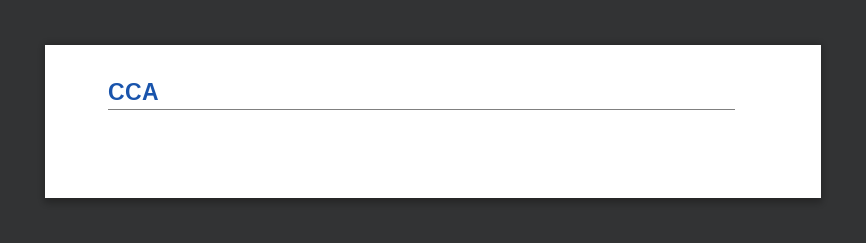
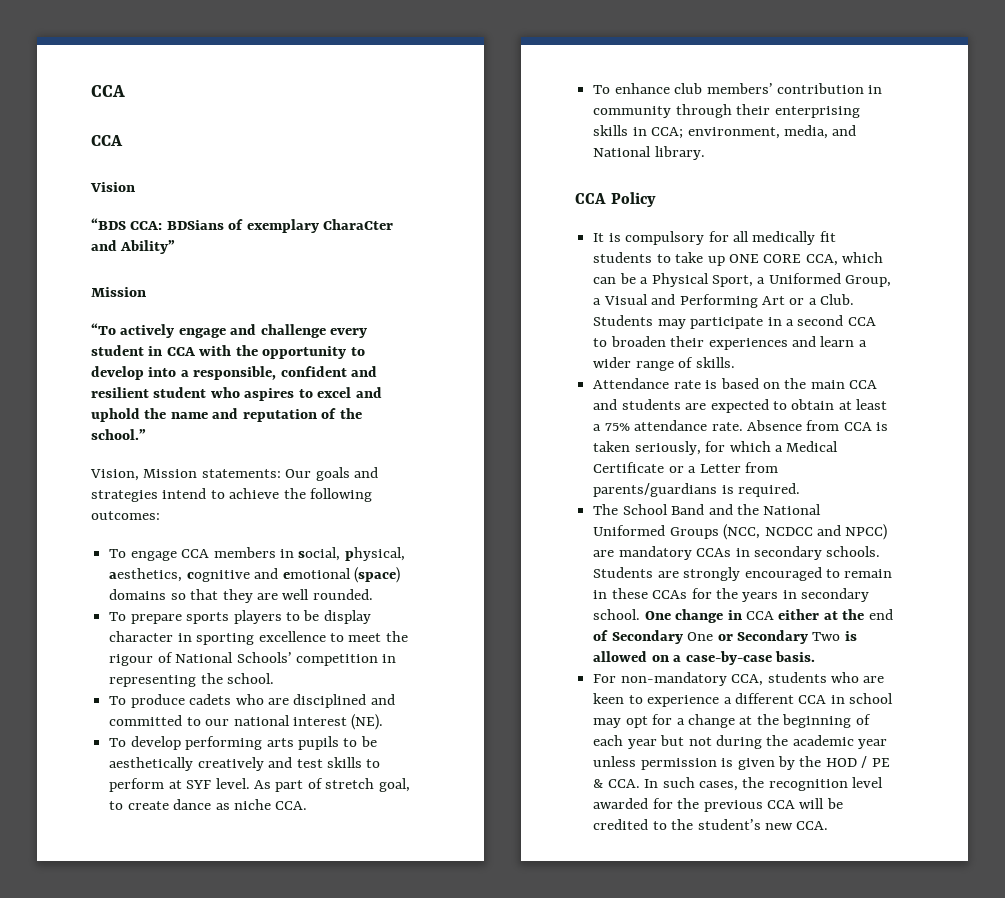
[108,83,159,100] CCA -> [91,85,125,97] [91,135,123,146] [90,182,135,192] [91,218,394,233] [91,240,176,254] [91,287,146,297] [91,323,368,338] [91,345,365,359] [91,366,378,380] [91,387,382,401] [91,408,362,422] [91,429,146,440] [90,467,379,481] [91,488,373,502] [91,511,160,520] [109,547,405,561] [109,567,400,583] [109,589,373,603] [109,610,371,624] [109,631,408,645] [109,652,397,666] [109,673,275,687] [109,694,395,708] [109,714,384,730] [109,736,377,750] [109,757,381,771] [109,778,410,792] [109,799,308,810] [593,83,883,94] [593,104,860,118] [593,125,857,139] [593,146,705,160] [575,192,656,207] [593,231,836,245] [593,252,884,266] [593,273,892,287] [593,294,855,308] [593,315,876,329] [593,336,867,350] [593,357,735,371] [593,378,878,389] [593,399,888,413] [593,420,889,431] [593,441,839,455] [593,462,778,473] [593,483,801,497] [593,504,822,515] [593,524,888,540] [593,546,881,560] [593,567,893,581] [593,588,870,602] [593,609,893,623] [593,630,857,644] [593,651,815,665] [593,672,885,686] [593,693,894,707] [593,714,871,728] [593,735,888,749] [593,756,890,770] [593,777,884,791] [593,798,843,812] [593,819,829,830] CCA // CCA // Vision // “BDS CCA: BDSians of exemplary CharaCter and Ability” // Mission // “To actively engage and challenge every student in CCA with the opportunity to develop into a responsible, confident and resilient student who aspires to excel and uphold the name and reputation of the school.” // Vision, Mission statements: Our goals and strategies intend to achieve the following outcomes: // To engage CCA members in social, physical, aesthetics, cognitive and emotional (space) domains so that they are well rounded. // To prepare sports players to be display character in sporting excellence to meet the rigour of National Schools’ competition in representing the school. // To produce cadets who are disciplined and committed to our national interest (NE). // To develop performing arts pupils to be aesthetically creatively and test skills to perform at SYF level. As part of stretch goal, to create dance as niche CCA. // To enhance club members’ contribution in community through their enterprising skills in CCA; environment, media, and National library. // CCA Policy // It is compulsory for all medically fit students to take up ONE CORE CCA, which can be a Physical Sport, a Uniformed Group, a Visual and Performing Art or a Club. Students may participate in a second CCA to broaden their experiences and learn a wider range of skills. // Attendance rate is based on the main CCA and students are expected to obtain at least a 75% attendance rate. Absence from CCA is taken seriously, for which a Medical Certificate or a Letter from parents/guardians is required. // The School Band and the National Uniformed Groups (NCC, NCDCC and NPCC) are mandatory CCAs in secondary schools. Students are strongly encouraged to remain in these CCAs for the years in secondary school. One change in CCA either at the end of Secondary One or Secondary Two is allowed on a case-by-case basis. // For non-mandatory CCA, students who are keen to experience a different CCA in school may opt for a change at the beginning of each year but not during the academic year unless permission is given by the HOD / PE & CCA. In such cases, the recognition level awarded for the previous CCA will be credited to the student’s new CCA.

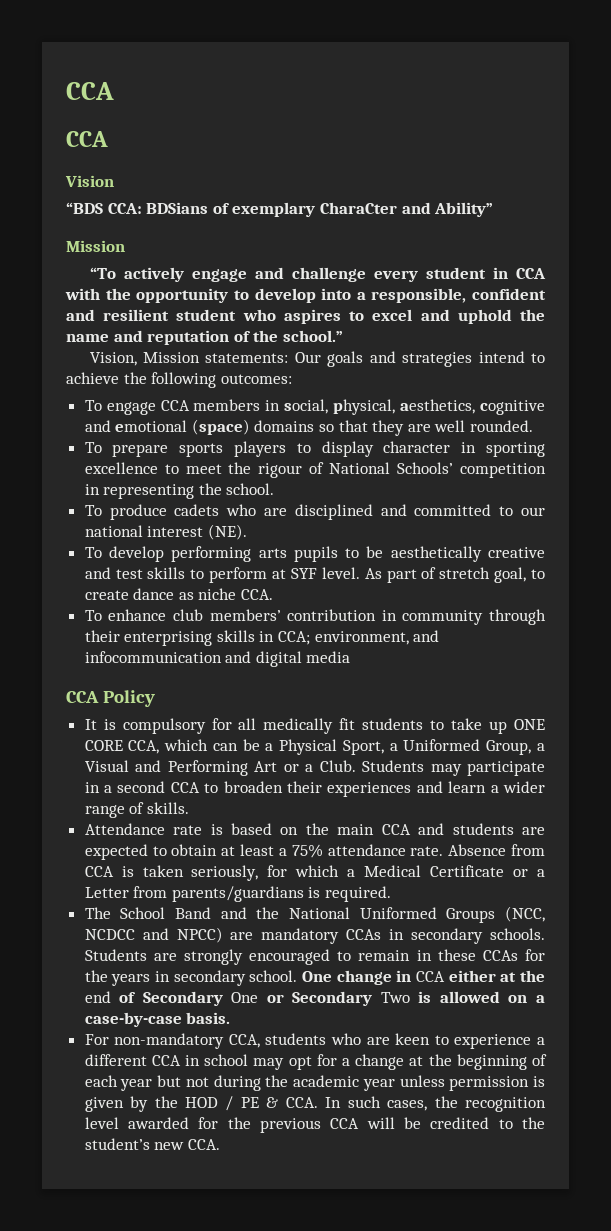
[303,610,320,621] be -> (311, 448) none
[197,757,264,771] creatively -> [488,547,545,558] creative
[783,125,857,139] [593,146,705,160] media, and National library. -> [413,630,440,642] [84,651,351,667] and infocommunication and digital media

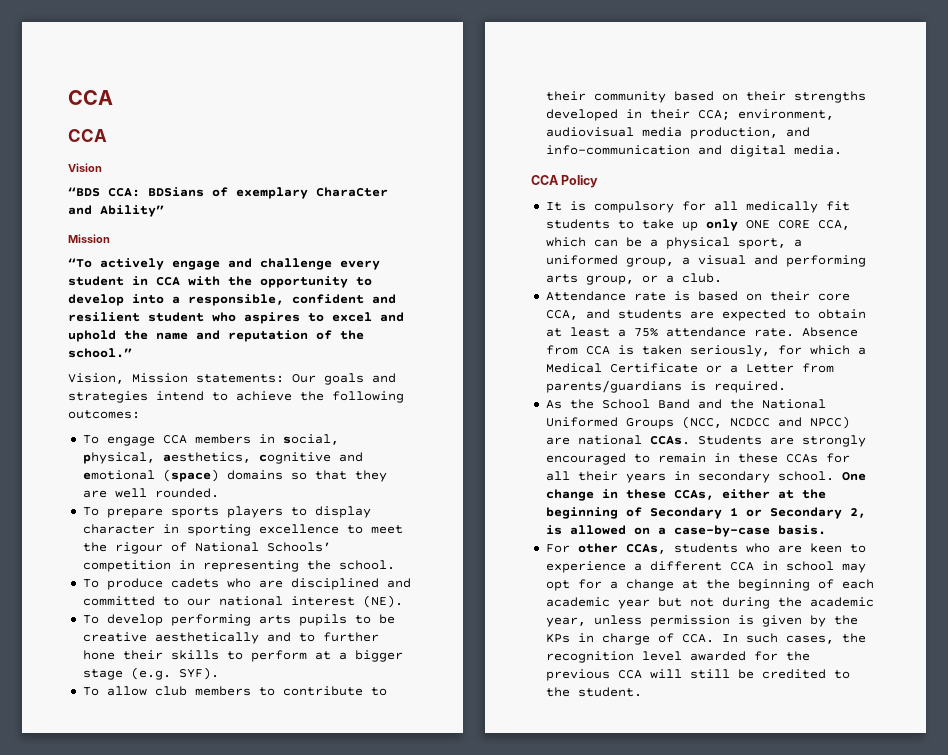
[390,546,545,562] [84,567,546,583] [84,588,274,600] [84,609,546,625] [84,630,440,646] [84,651,222,663] aesthetically creative and test skills to perform at SYF level. As part of stretch goal, to create dance as niche CCA. // To enhance club members’ contribution in community through their enterprising skills in CCA; environment, and infocommunication -> [82,632,379,644] [82,650,403,662] [82,667,219,680] [82,686,387,696] [545,91,866,103] [545,109,834,121] [545,127,810,139] [545,145,690,155] creative aesthetically and to further hone their skills to perform at a bigger stage (e.g. SYF). // To allow club members to contribute to their community based on their strengths developed in their CCA; environment, audiovisual media production, and info-communication
[306,651,351,663] media -> [793,145,842,155] media.
(508, 727) none -> [705,219,738,231] only
[279,739,545,755] [84,760,545,776] [84,781,545,797] [84,802,189,818] Physical Sport, a Uniformed Group, a Visual and Performing Art or a Club. Students may participate in a second CCA to broaden their experiences and learn a wider range of skills. -> [665,237,802,249] [545,255,866,267] [545,273,722,285] physical sport, a uniformed group, a visual and performing arts group, or a club.
[305,823,411,835] the main CCA -> [769,291,850,301] [545,310,578,320] their core CCA,
[84,907,111,919] The -> [545,399,594,409] As the
[261,928,545,944] mandatory CCAs in secondary schools. -> [577,435,690,445] national CCAs.
[84,970,108,982] the -> [545,471,618,481] all their
[416,971,446,982] CCA -> [625,489,714,500] these CCAs,
[84,991,111,1003] end -> [545,507,618,519] beginning
[231,992,259,1003] One -> [729,507,738,516] 1
[380,992,410,1003] Two -> [849,508,866,518] 2,
[114,1033,260,1049] non-mandatory CCA, -> [577,543,666,554] other CCAs,
(118, 1081) none -> [545,597,610,607] academic
[362,1079,395,1091] year -> [545,617,586,627] year,
[185,1096,279,1111] HOD / PE & -> [545,633,674,645] KPs in charge of
(395, 1123) none -> [689,669,730,679] still
[84,1138,220,1150] student’s new CCA. -> [577,687,642,697] student.

